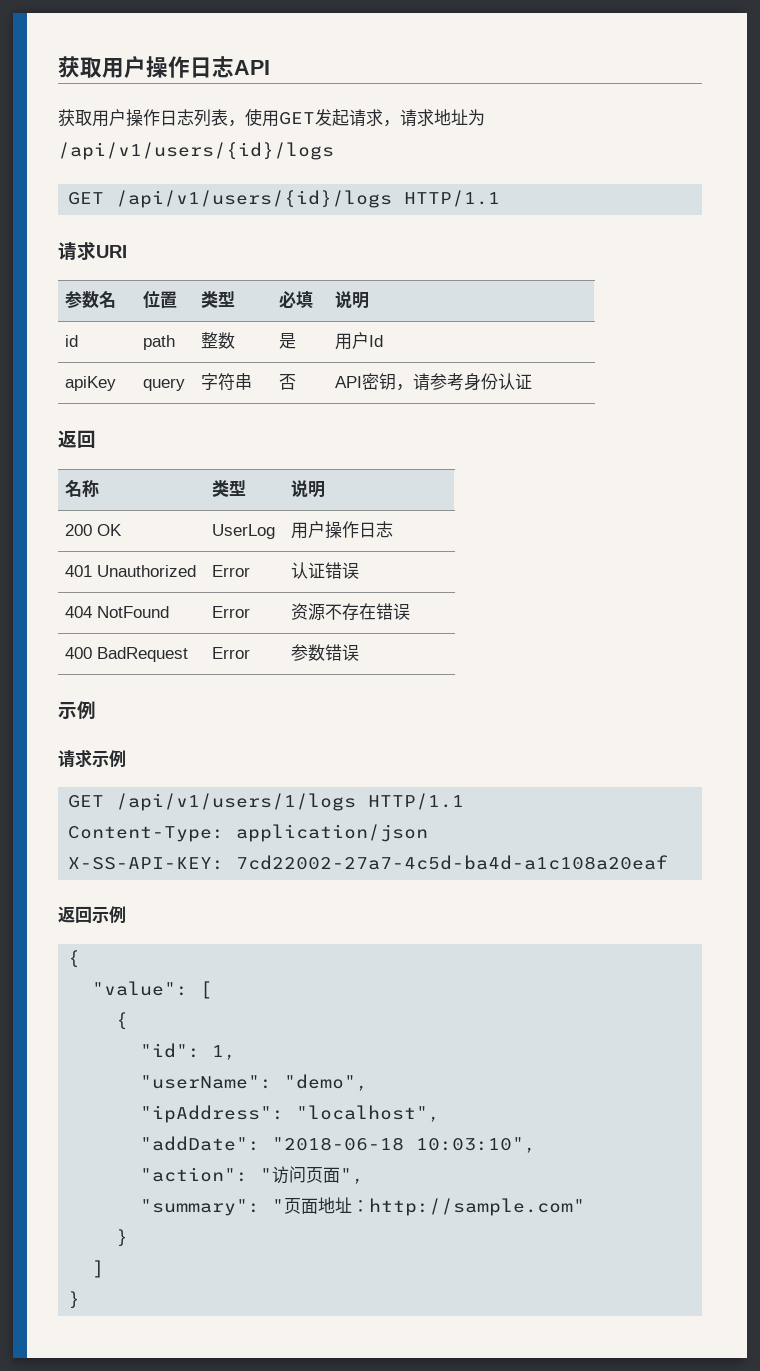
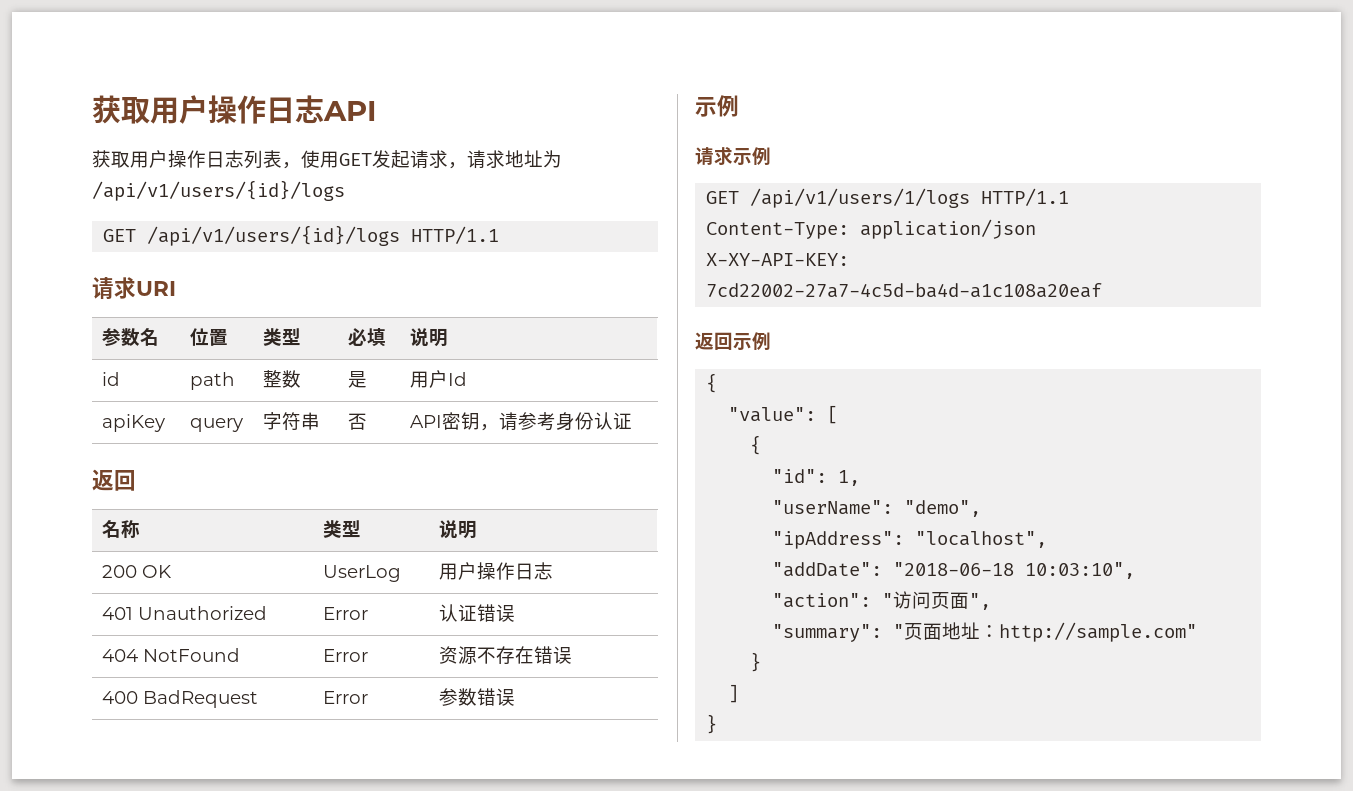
[68,857,225,870] X-SS-API-KEY: -> [706,253,850,266] X-XY-API-KEY:

